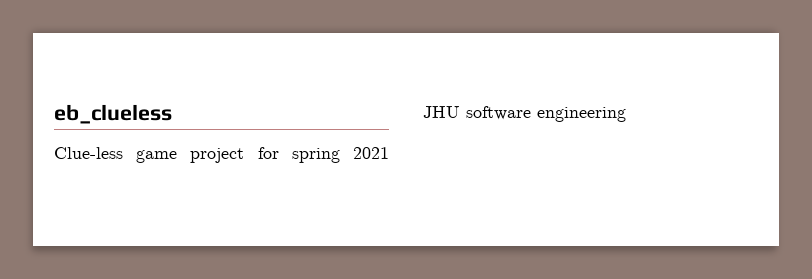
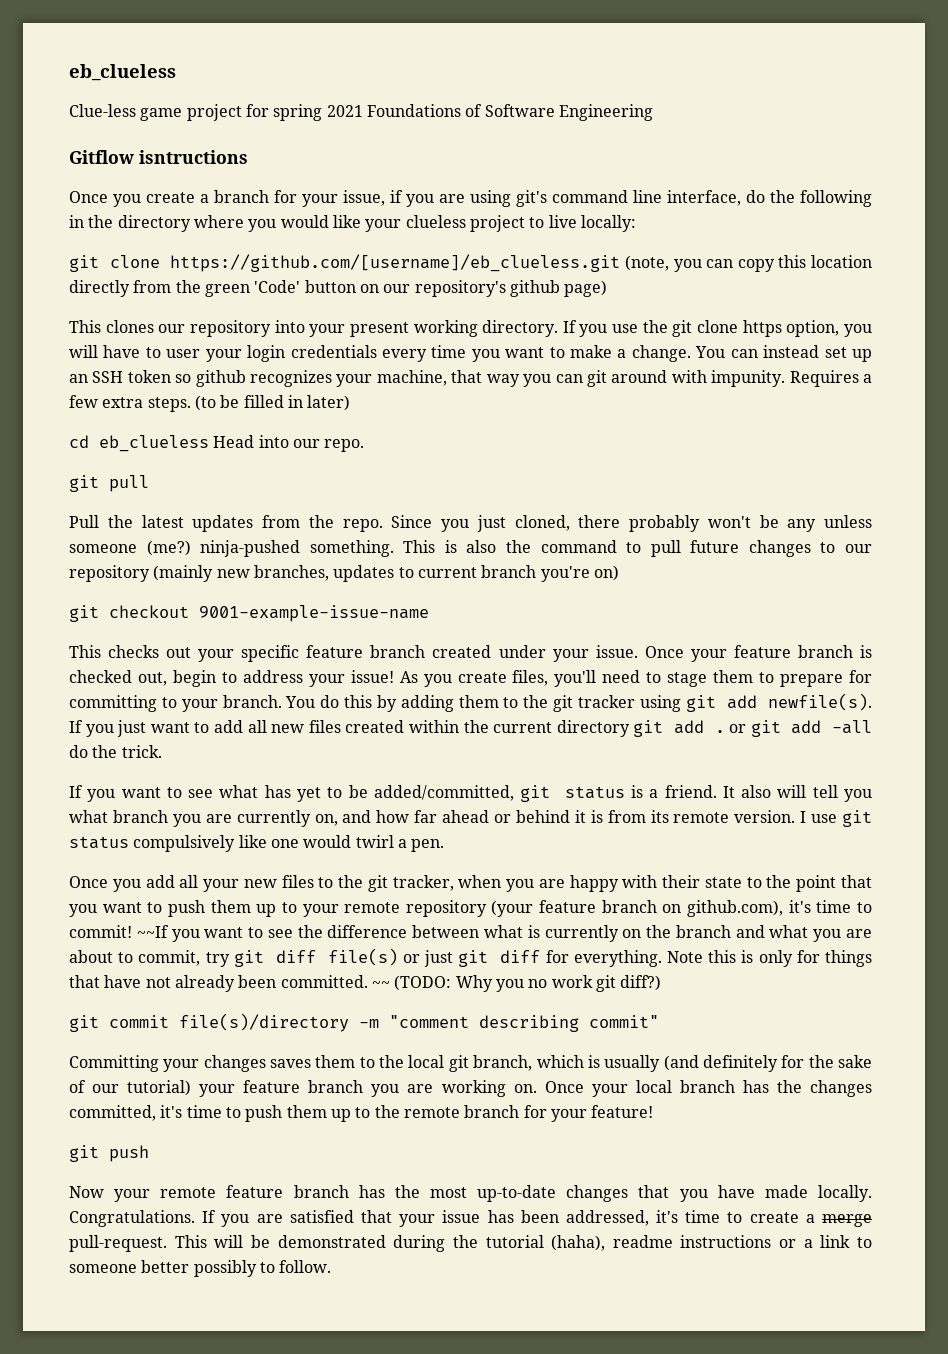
[423,106,626,122] JHU software engineering -> [366,104,653,121] [69,150,248,164] [69,190,872,207] [69,215,636,232] [69,254,873,272] [69,280,608,297] [69,320,872,337] [69,345,873,362] [69,370,872,387] [69,395,351,412] [69,435,365,452] [69,475,149,492] [69,515,872,532] [69,540,872,557] [69,565,619,582] [69,605,429,622] [69,645,873,662] [69,670,873,687] [69,693,873,712] [69,720,872,737] [69,745,162,758] [69,785,872,802] [69,810,872,827] [69,835,445,852] [69,875,873,892] [69,900,872,917] [69,925,873,942] [69,948,872,967] [69,975,662,992] [69,1013,659,1032] [69,1055,873,1072] [69,1080,872,1097] [69,1105,654,1122] [69,1145,149,1162] [69,1185,872,1202] [69,1210,872,1227] [69,1235,872,1252] [69,1260,332,1277] Foundations of Software Engineering // Gitflow isntructions // Once you create a branch for your issue, if you are using git's command line interface, do the following in the directory where you would like your clueless project to live locally: // git clone https://github.com/[username]/eb_clueless.git (note, you can copy this location directly from the green 'Code' button on our repository's github page) // This clones our repository into your present working directory. If you use the git clone https option, you will have to user your login credentials every time you want to make a change. You can instead set up an SSH token so github recognizes your machine, that way you can git around with impunity. Requires a few extra steps. (to be filled in later) // cd eb_clueless Head into our repo. // git pull // Pull the latest updates from the repo. Since you just cloned, there probably won't be any unless someone (me?) ninja-pushed something. This is also the command to pull future changes to our repository (mainly new branches, updates to current branch you're on) // git checkout 9001-example-issue-name // This checks out your specific feature branch created under your issue. Once your feature branch is checked out, begin to address your issue! As you create files, you'll need to stage them to prepare for committing to your branch. You do this by adding them to the git tracker using git add newfile(s). If you just want to add all new files created within the current directory git add . or git add -all do the trick. // If you want to see what has yet to be added/committed, git status is a friend. It also will tell you what branch you are currently on, and how far ahead or behind it is from its remote version. I use git status compulsively like one would twirl a pen. // Once you add all your new files to the git tracker, when you are happy with their state to the point that you want to push them up to your remote repository (your feature branch on github.com), it's time to commit! ~~If you want to see the difference between what is currently on the branch and what you are about to commit, try git diff file(s) or just git diff for everything. Note this is only for things that have not already been committed. ~~ (TODO: Why you no work git diff?) // git commit file(s)/directory -m "comment describing commit" // Committing your changes saves them to the local git branch, which is usually (and definitely for the sake of our tutorial) your feature branch you are working on. Once your local branch has the changes committed, it's time to push them up to the remote branch for your feature! // git push // Now your remote feature branch has the most up-to-date changes that you have made locally. Congratulations. If you are satisfied that your issue has been addressed, it's time to create a merge pull-request. This will be demonstrated during the tutorial (haha), readme instructions or a link to someone better possibly to follow.

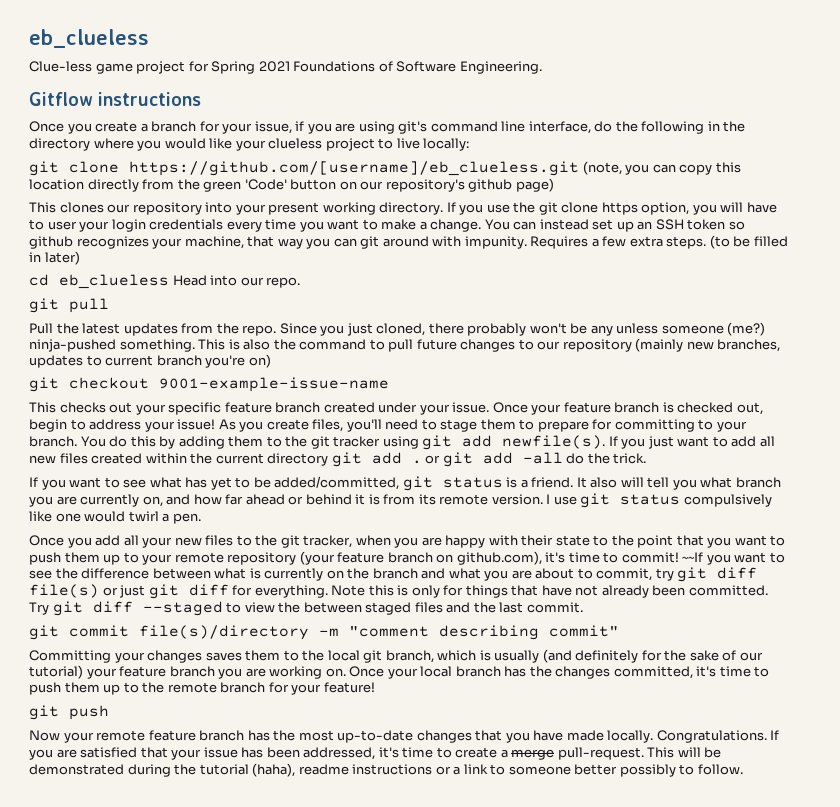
[273,104,323,121] spring -> [211,61,256,74] Spring
[558,104,653,121] Engineering -> [459,61,542,74] Engineering.
[139,150,248,164] isntructions -> [98,92,202,106] instructions
[371,975,662,992] ~~ (TODO: Why you no work git diff?) -> [29,601,583,616] Try git diff --staged to view the between staged files and the last commit.

